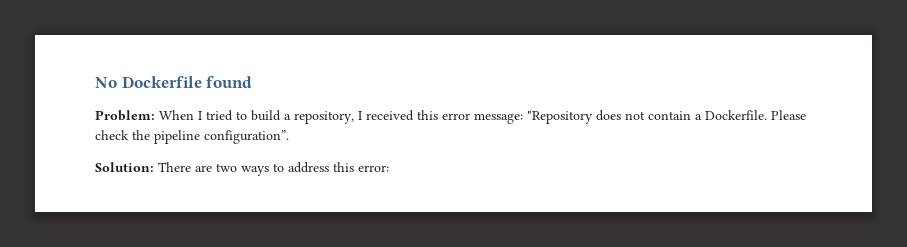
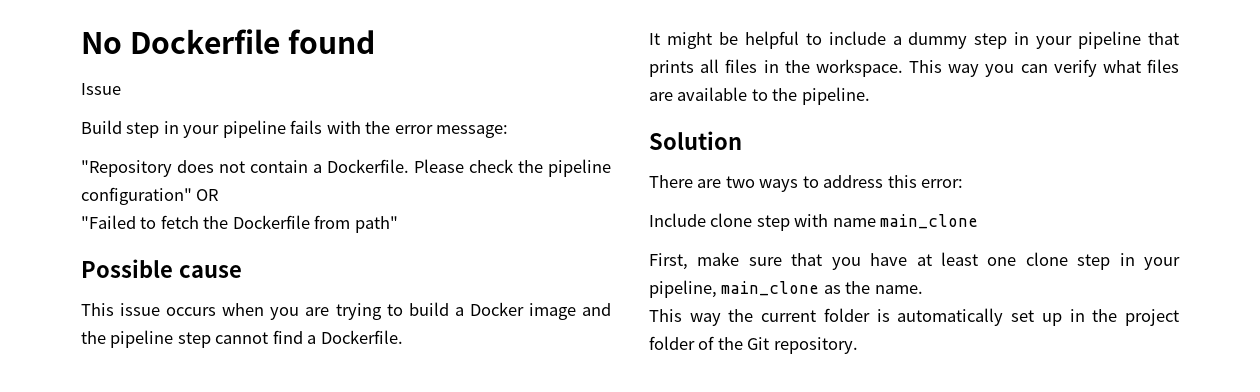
[95,110,438,124] Problem: When I tried to build a repository, I received this -> [81,83,121,95] [81,120,391,138] Issue // Build step in your pipeline fails with the
(523, 118) none -> (509, 131) //
[204,130,289,144] [95,162,154,172] configuration”. // Solution: -> [81,187,219,205] [81,215,398,233] [81,259,242,278] [81,302,611,320] [81,330,403,348] [649,31,1179,49] [649,59,1179,77] [649,87,870,105] [649,131,742,150] configuration" OR // "Failed to fetch the Dockerfile from path" // Possible cause // This issue occurs when you are trying to build a Docker image and the pipeline step cannot find a Dockerfile. // It might be helpful to include a dummy step in your pipeline that prints all files in the workspace. This way you can verify what files are available to the pipeline. // Solution //
(389, 168) none -> [649,213,979,231] [649,252,1180,270] [649,280,923,298] [649,308,1179,326] [649,336,858,354] // Include clone step with name main_clone // First, make sure that you have at least one clone step in your pipeline, main_clone as the name. // This way the current folder is automatically set up in the project folder of the Git repository.

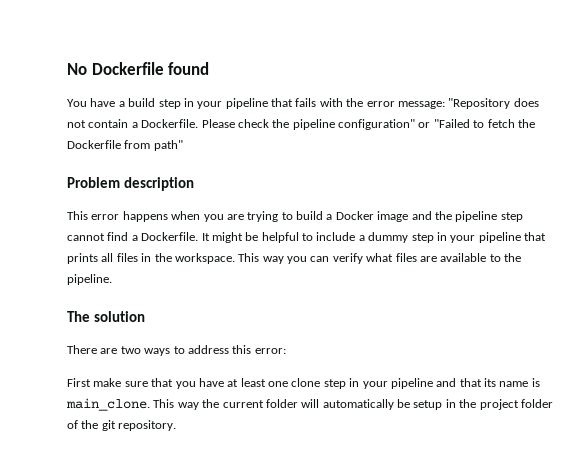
[81,83,121,95] [81,120,286,138] Issue // Build step in your pipeline -> [67,98,293,109] You have a build step in your pipeline that
(509, 131) // -> (445, 105) none
[196,189,219,201] OR // -> [418,122,431,128] or
[81,259,242,278] [81,303,217,316] Possible cause // This issue occurs -> [67,177,194,191] [67,211,168,222] Problem description // This error happens
(403, 337) // -> (199, 236) none
[649,131,742,150] Solution -> [67,311,145,322] The solution
[649,213,979,231] [649,253,688,270] Include clone step with name main_clone // First, -> [67,378,91,387] First
[649,280,923,298] pipeline, main_clone as the name. // -> [390,378,540,389] [66,398,150,411] pipeline and that its name is main_clone.
[876,308,1062,326] is automatically set up -> [301,399,443,410] will automatically be setup
[747,337,770,350] Git -> [101,420,116,431] git

